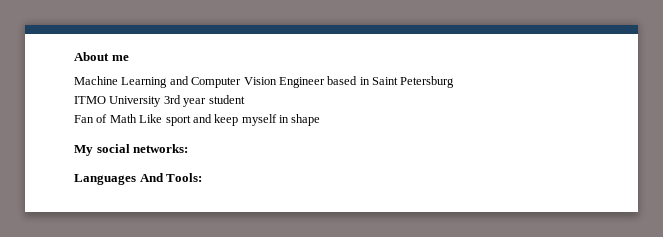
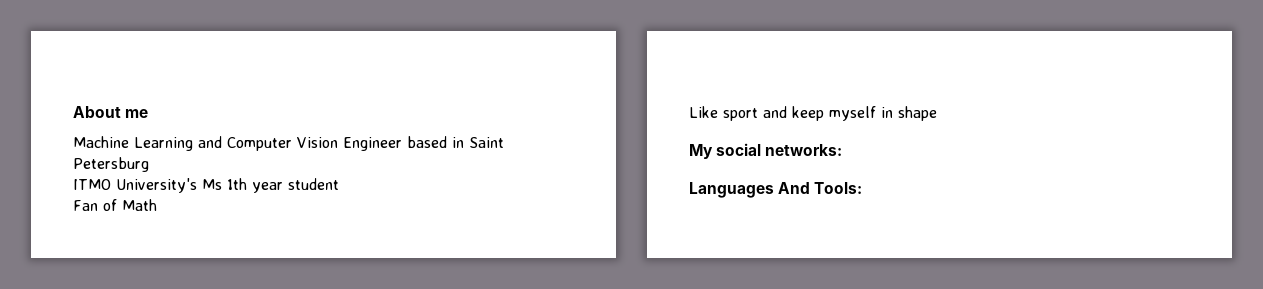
[109,95,181,107] University 3rd -> [116,178,247,193] University's Ms 1th
(137, 118) none -> (157, 205) //

